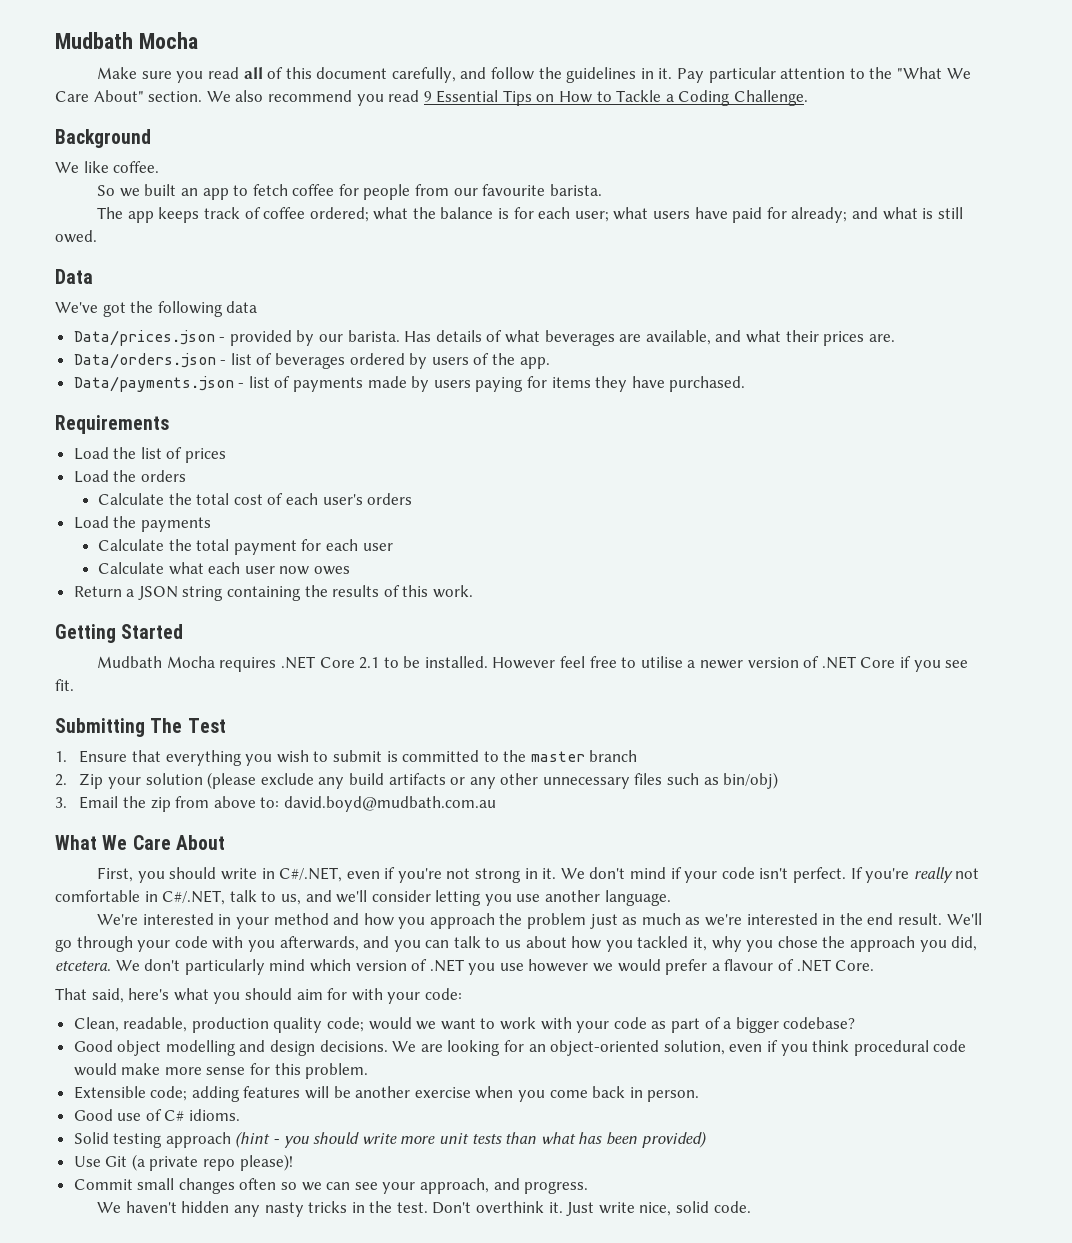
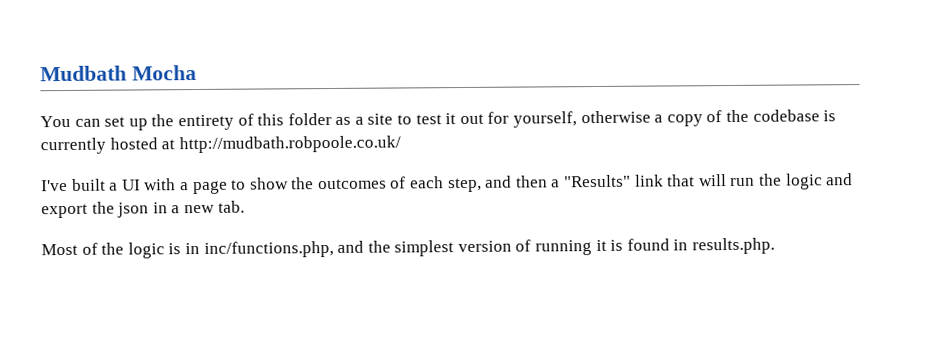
[97,67,971,83] [55,90,809,106] [55,129,151,148] [55,161,160,173] [97,184,602,200] [97,207,963,223] [55,230,97,243] [55,269,93,284] [55,301,258,317] [73,330,895,346] [73,353,550,369] [73,376,746,392] [55,415,169,434] [73,447,227,463] [73,470,186,483] [98,493,413,505] [73,516,211,532] [98,539,393,555] [98,562,351,575] [73,585,474,601] [55,624,184,643] [97,656,969,672] [55,679,74,691] [55,718,226,737] [55,750,638,766] [55,772,779,789] [55,796,496,812] [55,835,225,850] [97,867,980,883] [55,890,671,906] [97,913,982,929] [55,936,978,952] [55,959,875,975] [55,988,462,1004] [73,1017,856,1033] [73,1040,967,1056] [73,1063,369,1079] [73,1086,700,1102] [73,1109,241,1121] [73,1131,707,1148] [73,1154,293,1171] [73,1178,589,1194] [97,1201,751,1217] Make sure you read all of this document carefully, and follow the guidelines in it. Pay particular attention to the "What We Care About" section. We also recommend you read 9 Essential Tips on How to Tackle a Coding Challenge. // Background // We like coffee. // So we built an app to fetch coffee for people from our favourite barista. // The app keeps track of coffee ordered; what the balance is for each user; what users have paid for already; and what is still owed. // Data // We've got the following data // Data/prices.json - provided by our barista. Has details of what beverages are available, and what their prices are. // Data/orders.json - list of beverages ordered by users of the app. // Data/payments.json - list of payments made by users paying for items they have purchased. // Requirements // Load the list of prices // Load the orders // Calculate the total cost of each user's orders // Load the payments // Calculate the total payment for each user // Calculate what each user now owes // Return a JSON string containing the results of this work. // Getting Started // Mudbath Mocha requires .NET Core 2.1 to be installed. However feel free to utilise a newer version of .NET Core if you see fit. // Submitting The Test // 1. Ensure that everything you wish to submit is committed to the master branch // 2. Zip your solution (please exclude any build artifacts or any other unnecessary files such as bin/obj) // 3. Email the zip from above to: david.boyd@mudbath.com.au // What We Care About // First, you should write in C#/.NET, even if you're not strong in it. We don't mind if your code isn't perfect. If you're really not comfortable in C#/.NET, talk to us, and we'll consider letting you use another language. // We're interested in your method and how you approach the problem just as much as we're interested in the end result. We'll go through your code with you afterwards, and you can talk to us about how you tackled it, why you chose the approach you did, etcetera. We don't particularly mind which version of .NET you use however we would prefer a flavour of .NET Core. // That said, here's what you should aim for with your code: // Clean, readable, production quality code; would we want to work with your code as part of a bigger codebase? // Good object modelling and design decisions. We are looking for an object-oriented solution, even if you think procedural code would make more sense for this problem. // Extensible code; adding features will be another exercise when you come back in person. // Good use of C# idioms. // Solid testing approach (hint - you should write more unit tests than what has been provided) // Use Git (a private repo please)! // Commit small changes often so we can see your approach, and progress. // We haven't hidden any nasty tricks in the test. Don't overthink it. Just write nice, solid code. -> [40,109,837,131] [40,135,401,155] [41,173,854,195] [41,200,245,219] [41,237,776,259] You can set up the entirety of this folder as a site to test it out for yourself, otherwise a copy of the codebase is currently hosted at http://mudbath.robpoole.co.uk/ // I've built a UI with a page to show the outcomes of each step, and then a "Results" link that will run the logic and export the json in a new tab. // Most of the logic is in inc/functions.php, and the simplest version of running it is found in results.php.

